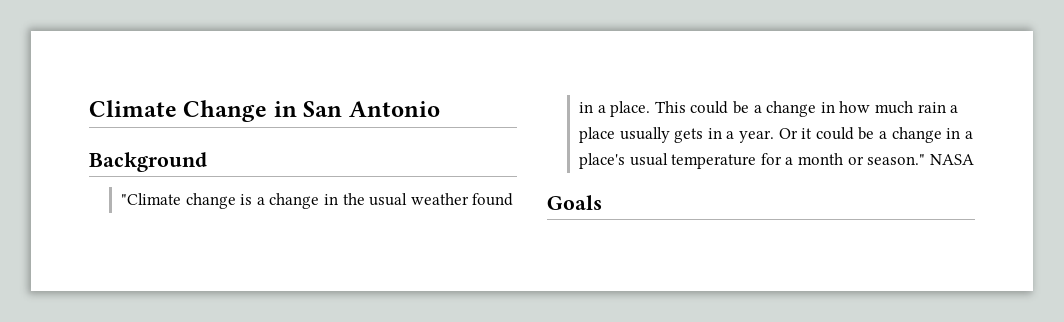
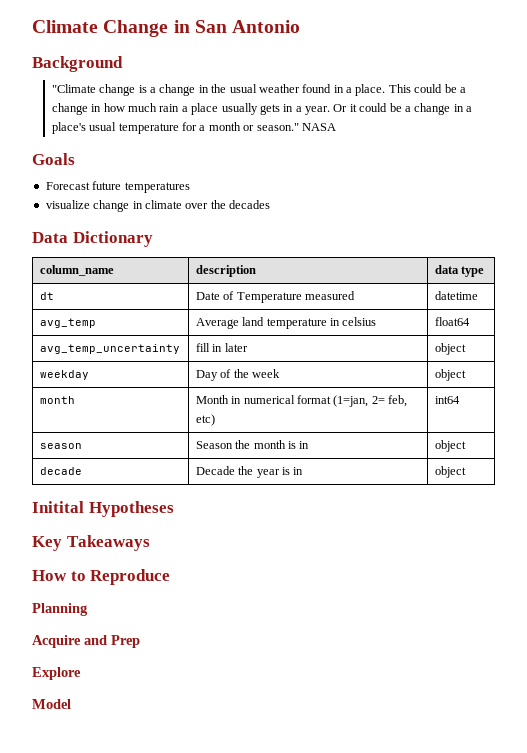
(602, 202) none -> [45,181,190,193] [45,200,270,212] [32,231,153,247] [39,265,114,276] [195,265,256,277] [434,265,485,277] [39,292,54,300] [195,291,355,303] [434,291,478,300] [39,318,96,328] [195,317,377,329] [434,317,470,326] [39,344,180,354] [195,343,248,352] [434,343,466,355] [39,370,89,380] [195,369,280,381] [434,369,466,381] [39,396,75,404] [195,395,408,407] [195,414,215,426] [434,396,460,404] [39,443,82,449] [195,440,310,449] [434,440,466,452] [39,467,82,475] [195,466,304,478] [434,466,466,478] [32,501,174,517] [32,535,150,551] [32,569,171,585] [32,603,88,616] [32,635,140,648] [32,667,81,680] [32,699,71,709] // Forecast future temperatures // visualize change in climate over the decades // Data Dictionary // column_name | description | data type // dt | Date of Temperature measured | datetime // avg_temp | Average land temperature in celsius | float64 // avg_temp_uncertainty | fill in later | object // weekday | Day of the week | object // month | Month in numerical format (1=jan, 2= feb, etc) | int64 // season | Season the month is in | object // decade | Decade the year is in | object // Initital Hypotheses // Key Takeaways // How to Reproduce // Planning // Acquire and Prep // Explore // Model

